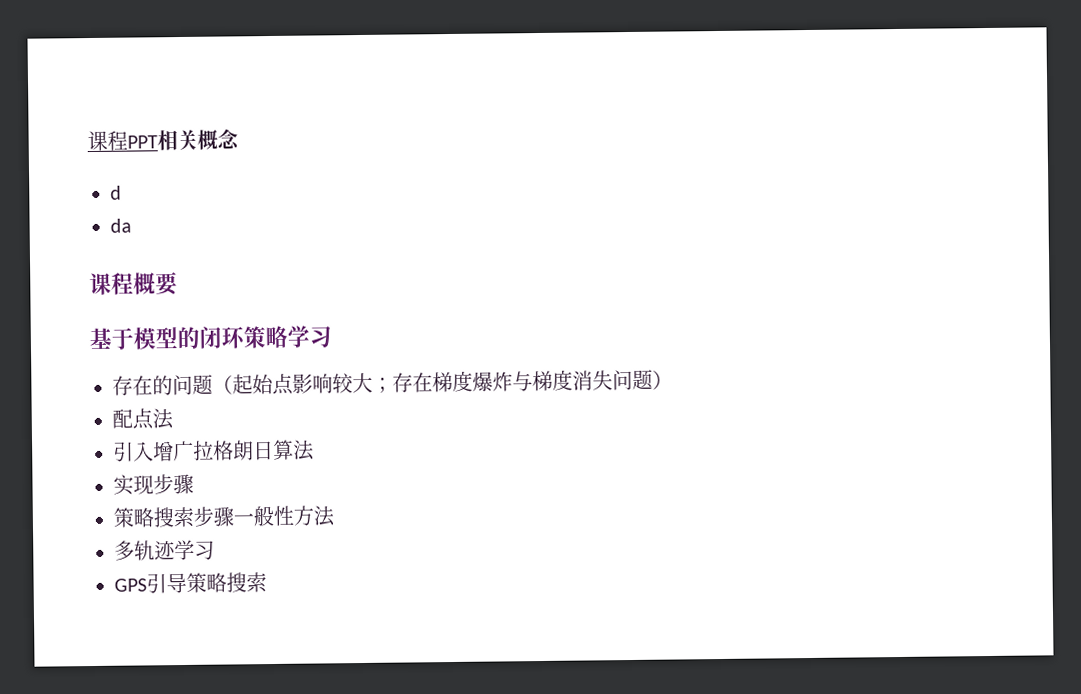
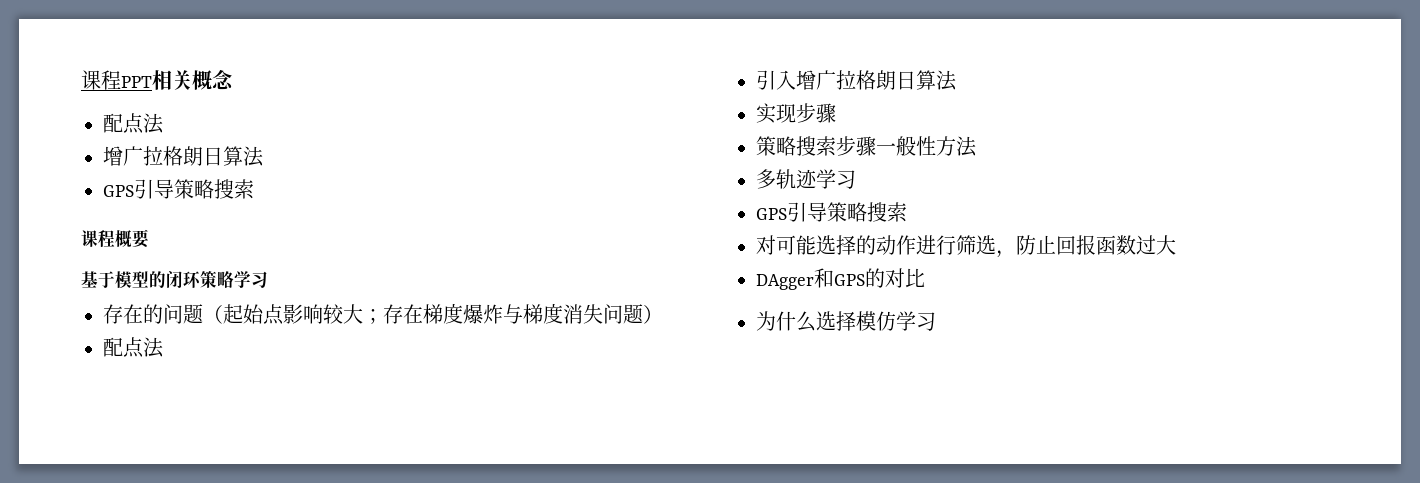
[110,185,122,200] [110,218,132,233] d // da -> [103,113,164,134] [103,146,264,167] [103,179,254,199] 配点法 // 增广拉格朗日算法 // GPS引导策略搜索
(267, 582) none -> [756,235,1176,258] [756,268,925,290] [756,311,936,332] // 对可能选择的动作进行筛选，防止回报函数过大 // DAgger和GPS的对比 // 为什么选择模仿学习

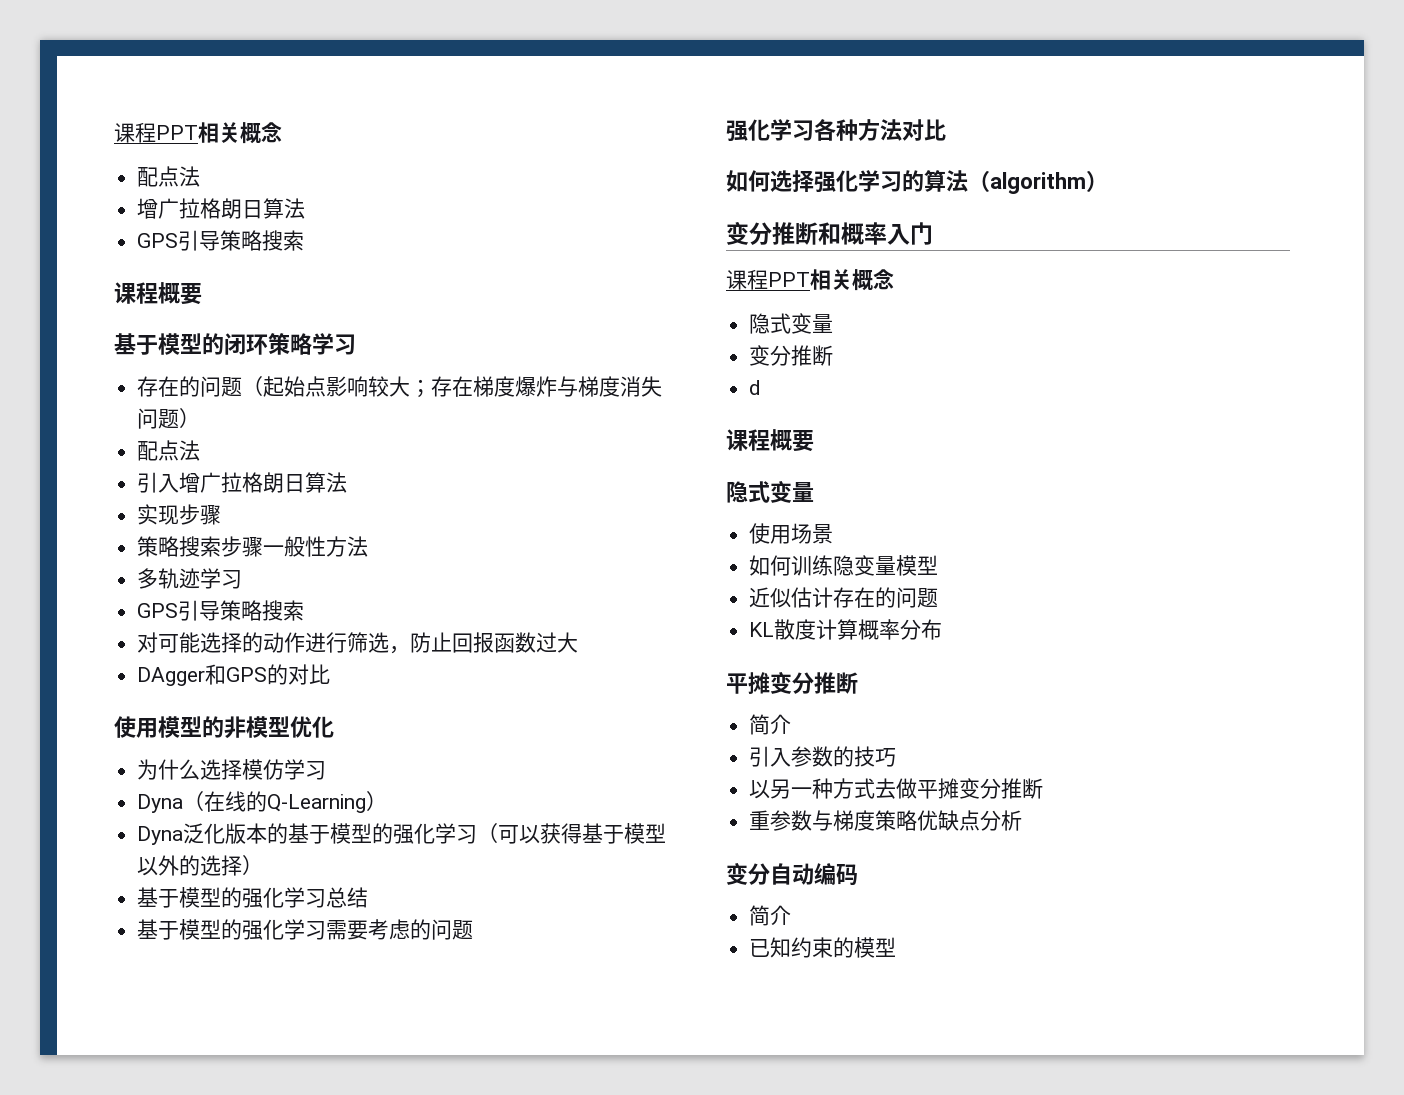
(925, 278) none -> [114,716,334,739] // 使用模型的非模型优化
(936, 321) none -> [137,791,388,813] [137,823,667,845] [137,855,264,876] [137,887,369,908] [137,919,474,940] [726,119,946,142] [726,170,1108,194] [726,221,933,245] [726,269,894,291] [749,313,834,334] [749,345,834,366] [749,380,762,395] [726,429,814,452] [726,480,814,503] [749,523,834,544] [749,555,939,576] [749,587,939,608] [749,619,943,640] [726,671,858,694] [749,714,792,735] [749,746,897,767] [749,778,1044,799] [749,810,1023,831] [726,862,858,886] [749,905,792,926] [749,937,897,958] // Dyna（在线的Q-Learning） // Dyna泛化版本的基于模型的强化学习（可以获得基于模型以外的选择） // 基于模型的强化学习总结 // 基于模型的强化学习需要考虑的问题 // 强化学习各种方法对比 // 如何选择强化学习的算法（algorithm） // 变分推断和概率入门 // 课程PPT相关概念 // 隐式变量 // 变分推断 // d // 课程概要 // 隐式变量 // 使用场景 // 如何训练隐变量模型 // 近似估计存在的问题 // KL散度计算概率分布 // 平摊变分推断 // 简介 // 引入参数的技巧 // 以另一种方式去做平摊变分推断 // 重参数与梯度策略优缺点分析 // 变分自动编码 // 简介 // 已知约束的模型

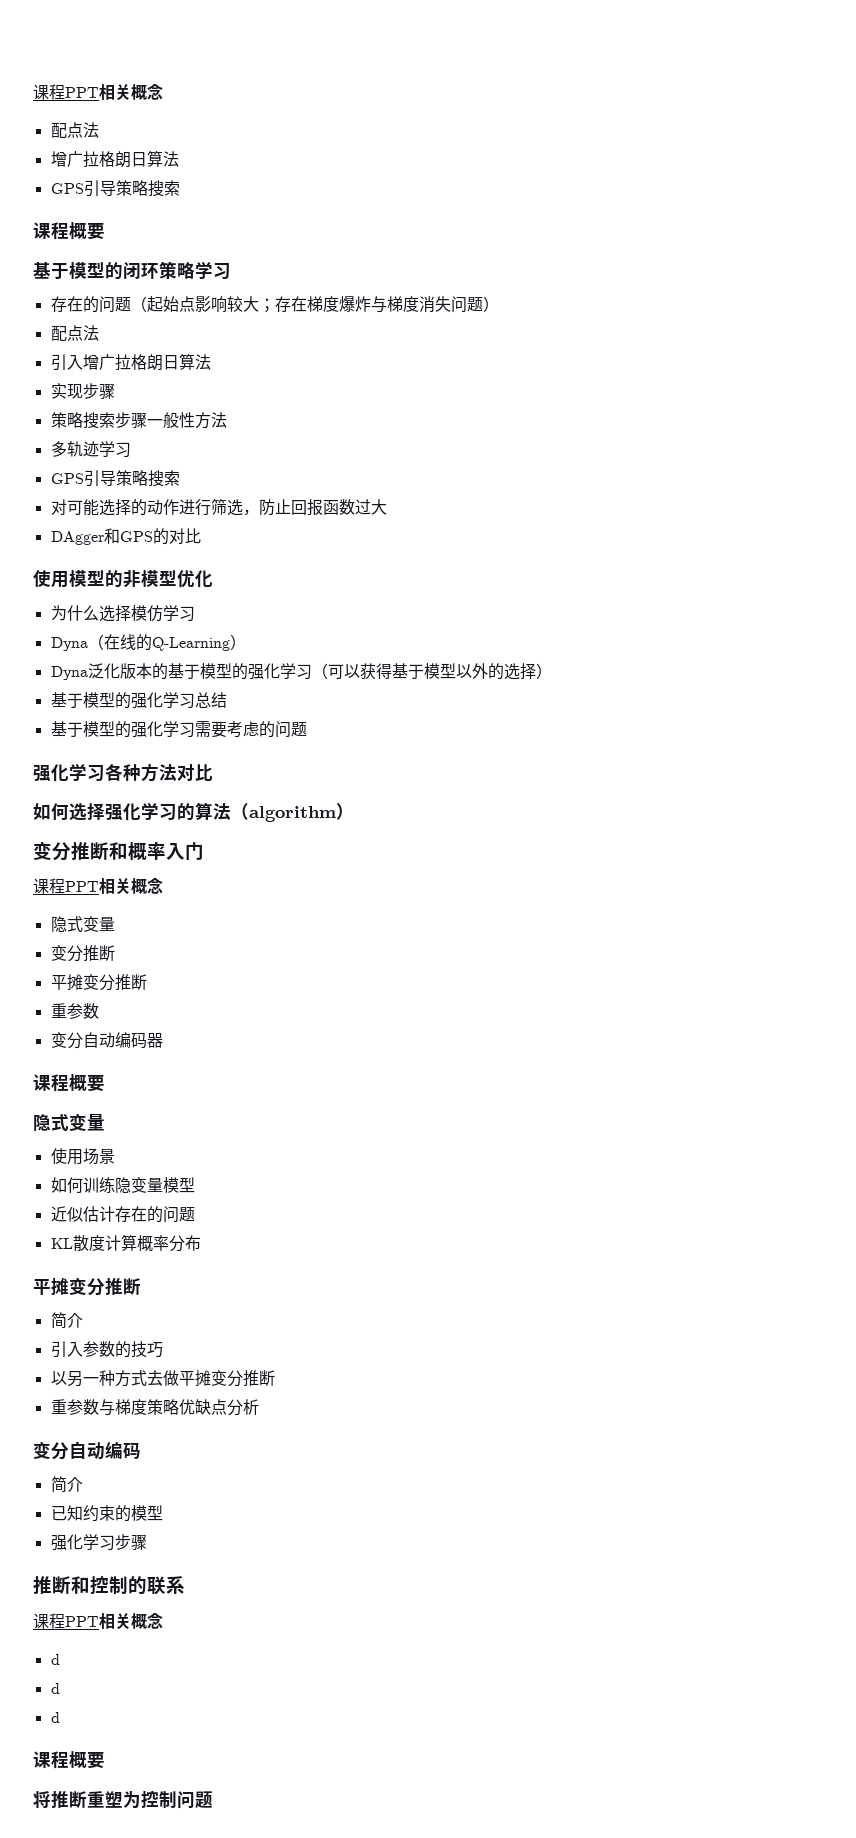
[749,380,762,395] d -> [50,974,147,991] [50,1003,99,1019] [50,1032,163,1049] 平摊变分推断 // 重参数 // 变分自动编码器
(897, 947) none -> [50,1534,147,1551] [33,1576,185,1595] [33,1613,163,1630] [50,1654,60,1665] [50,1683,60,1694] [50,1712,60,1723] [33,1751,105,1769] [33,1790,213,1809] // 强化学习步骤 // 推断和控制的联系 // 课程PPT相关概念 // d // d // d // 课程概要 // 将推断重塑为控制问题

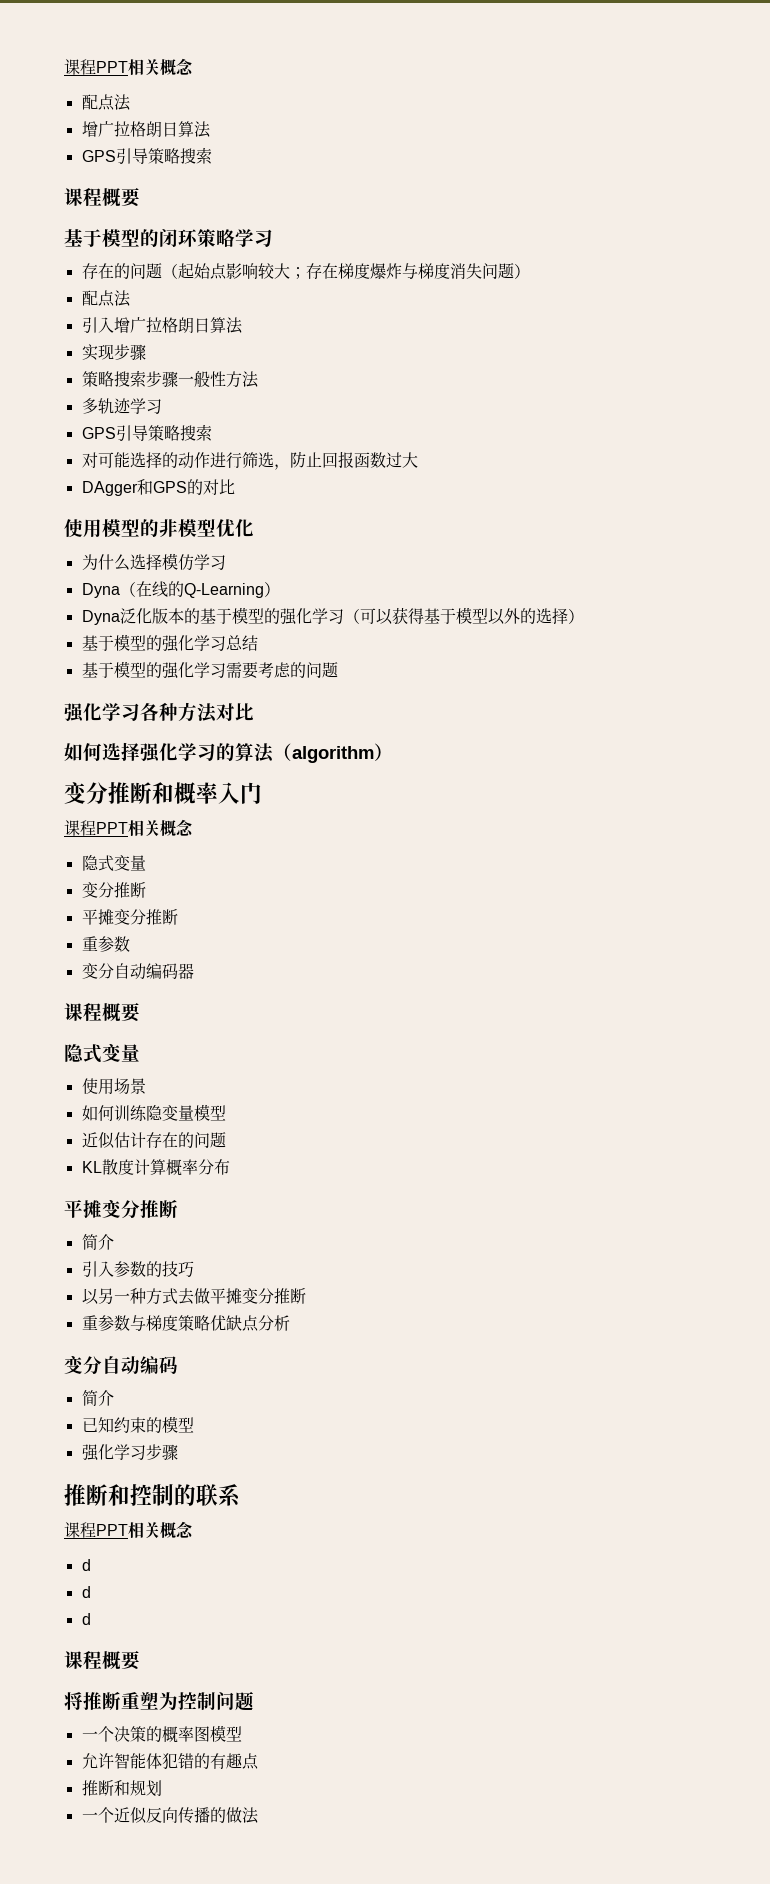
(213, 1799) none -> [81,1725,242,1743] [81,1753,259,1770] [81,1780,162,1797] [81,1807,259,1824] // 一个决策的概率图模型 // 允许智能体犯错的有趣点 // 推断和规划 // 一个近似反向传播的做法

